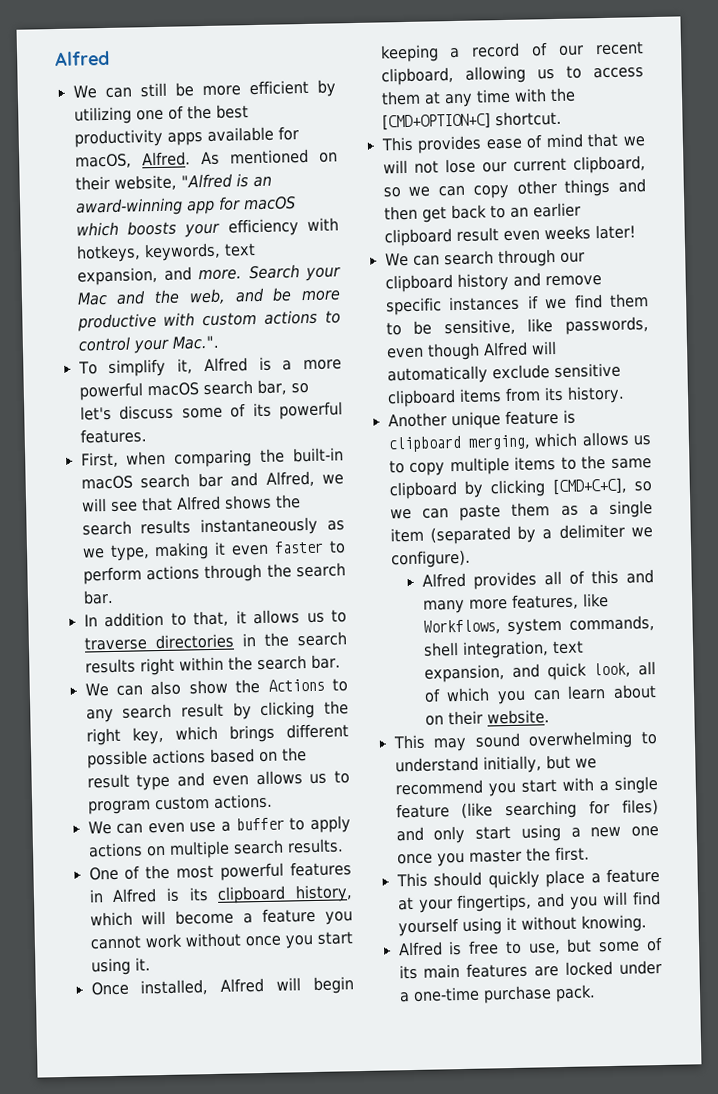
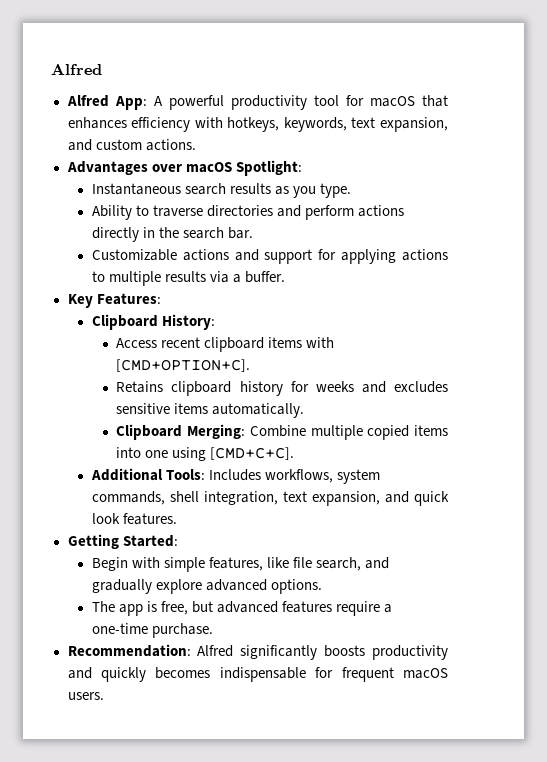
[72,79,336,99] [73,104,249,125] [73,126,299,148] [74,148,338,169] [74,173,272,191] [74,196,296,217] [75,220,221,238] We can still be more efficient by utilizing one of the best productivity apps available for macOS, Alfred. As mentioned on their website, "Alfred is an award-winning app for macOS which boosts your -> [66,95,448,110] [67,117,127,129] Alfred App: A powerful productivity tool for macOS that enhances
[198,264,341,282] [76,287,341,306] [76,309,341,332] [77,335,219,354] [77,356,342,377] [78,379,309,401] [79,401,343,421] [79,428,147,444] [80,447,344,468] [80,470,344,490] [80,494,301,512] [81,516,345,537] [81,540,346,561] [82,562,346,585] [82,589,114,605] [83,609,347,628] [83,631,347,651] [84,654,341,676] [84,678,348,697] [85,700,349,723] [85,723,349,746] [86,747,307,769] [86,770,350,791] [87,793,273,815] [87,815,351,835] [87,838,344,859] [88,861,352,881] [88,884,353,904] [89,907,353,927] [89,931,353,950] [90,957,151,976] [90,976,354,996] [379,41,644,63] [380,65,644,86] [380,87,576,108] [381,110,562,131] [380,132,646,154] [382,155,646,174] [382,178,646,199] [383,202,581,223] [383,224,636,247] [384,249,585,268] [384,272,602,293] [385,293,649,316] [385,316,649,336] [386,341,557,361] [386,362,621,385] [386,385,625,408] [387,409,576,430] [387,431,652,453] [388,455,652,476] [388,477,652,500] [389,500,653,521] [389,523,653,545] [390,549,471,569] [421,569,654,590] [422,593,609,614] [422,619,501,635] more. Search your Mac and the web, and be more productive with custom actions to control your Mac.". // To simplify it, Alfred is a more powerful macOS search bar, so let's discuss some of its powerful features. // First, when comparing the built-in macOS search bar and Alfred, we will see that Alfred shows the search results instantaneously as we type, making it even faster to perform actions through the search bar. // In addition to that, it allows us to traverse directories in the search results right within the search bar. // We can also show the Actions to any search result by clicking the right key, which brings different possible actions based on the result type and even allows us to program custom actions. // We can even use a buffer to apply actions on multiple search results. // One of the most powerful features in Alfred is its clipboard history, which will become a feature you cannot work without once you start using it. // Once installed, Alfred will begin keeping a record of our recent clipboard, allowing us to access them at any time with the [CMD+OPTION+C] shortcut. // This provides ease of mind that we will not lose our current clipboard, so we can copy other things and then get back to an earlier clipboard result even weeks later! // We can search through our clipboard history and remove specific instances if we find them to be sensitive, like passwords, even though Alfred will automatically exclude sensitive clipboard items from its history. // Another unique feature is clipboard merging, which allows us to copy multiple items to the same clipboard by clicking [CMD+C+C], so we can paste them as a single item (separated by a delimiter we configure). // Alfred provides all of this and many more features, like Workflows, -> [95,139,196,151] [66,160,302,176] [91,183,352,198] [91,205,405,220] [91,227,254,242] [91,249,449,264] [91,271,286,286] [67,293,161,308] [91,314,215,330] [116,337,335,352] [116,359,251,372] [116,381,449,396] [116,403,305,418] [116,424,449,440] [116,447,295,461] [90,468,334,483] custom actions. // Advantages over macOS Spotlight: // Instantaneous search results as you type. // Ability to traverse directories and perform actions directly in the search bar. // Customizable actions and support for applying actions to multiple results via a buffer. // Key Features: // Clipboard History: // Access recent clipboard items with [CMD+OPTION+C]. // Retains clipboard history for weeks and excludes sensitive items automatically. // Clipboard Merging: Combine multiple copied items into one using [CMD+C+C]. // Additional Tools: Includes workflows,
[592,661,656,678] [423,684,657,705] [424,709,550,726] [392,730,658,752] [394,754,597,774] [394,776,658,797] [395,799,659,820] [395,824,659,844] [396,846,590,867] [395,868,660,889] [397,891,661,913] [397,914,647,937] [397,936,663,957] [398,960,662,980] [398,984,596,1004] look, all of which you can learn about on their website. // This may sound overwhelming to understand initially, but we recommend you start with a single feature (like searching for files) and only start using a new one once you master the first. // This should quickly place a feature at your fingertips, and you will find yourself using it without knowing. // Alfred is free to use, but some of its main features are locked under a one-time purchase pack. -> [91,513,177,525] [67,534,178,549] [91,557,390,572] [91,579,323,594] [91,601,393,616] [91,623,213,638] [67,644,448,660] [67,667,448,682] [67,692,104,700] look features. // Getting Started: // Begin with simple features, like file search, and gradually explore advanced options. // The app is free, but advanced features require a one-time purchase. // Recommendation: Alfred significantly boosts productivity and quickly becomes indispensable for frequent macOS users.

